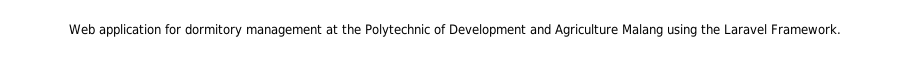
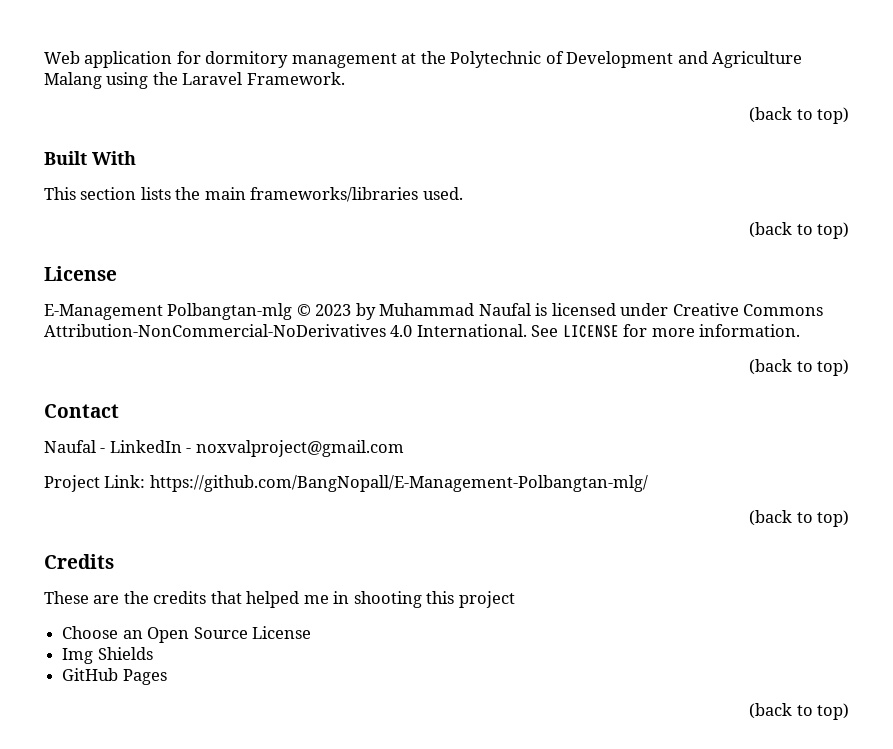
(841, 29) none -> [749,107,850,124] [44,151,136,165] [44,187,463,202] [749,222,850,239] [44,266,117,281] [44,303,824,320] [44,324,801,338] [749,359,850,376] [44,404,119,418] [44,440,404,457] [44,475,648,492] [749,510,850,527] [44,554,114,569] [44,591,515,608] [62,626,311,643] [62,647,153,664] [62,668,167,685] [749,703,850,720] // (back to top) // Built With // This section lists the main frameworks/libraries used. // (back to top) // License // E-Management Polbangtan-mlg © 2023 by Muhammad Naufal is licensed under Creative Commons Attribution-NonCommercial-NoDerivatives 4.0 International. See LICENSE for more information. // (back to top) // Contact // Naufal - LinkedIn - noxvalproject@gmail.com // Project Link: https://github.com/BangNopall/E-Management-Polbangtan-mlg/ // (back to top) // Credits // These are the credits that helped me in shooting this project // Choose an Open Source License // Img Shields // GitHub Pages // (back to top)

